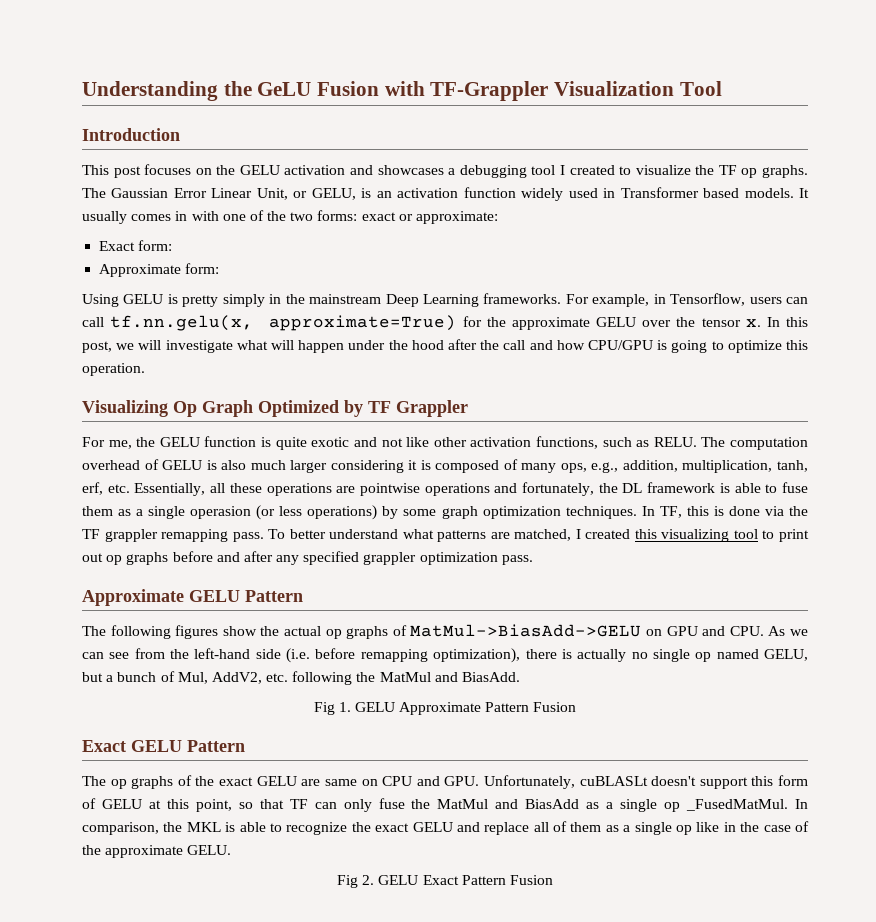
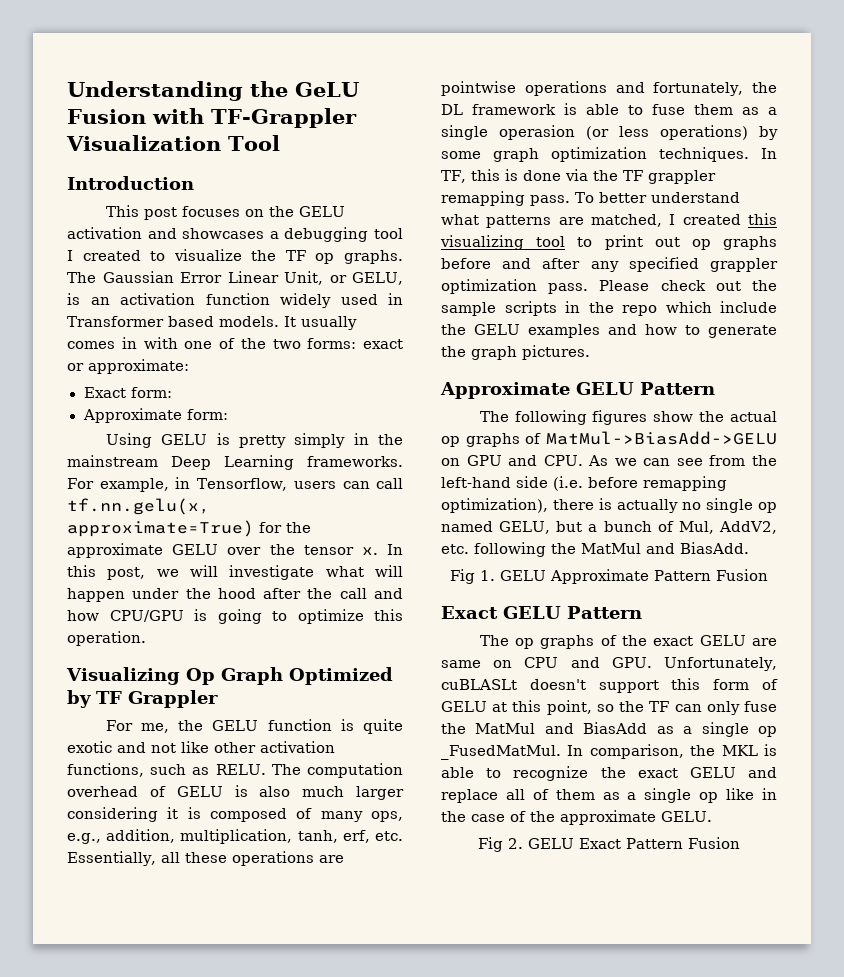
(533, 560) none -> [599,280,777,291] [441,301,777,316] [441,324,777,338] [441,345,590,360] Please check out the sample scripts in the repo which include the GELU examples and how to generate the graph pictures.
[259,799,284,809] that -> [619,701,645,712] the

